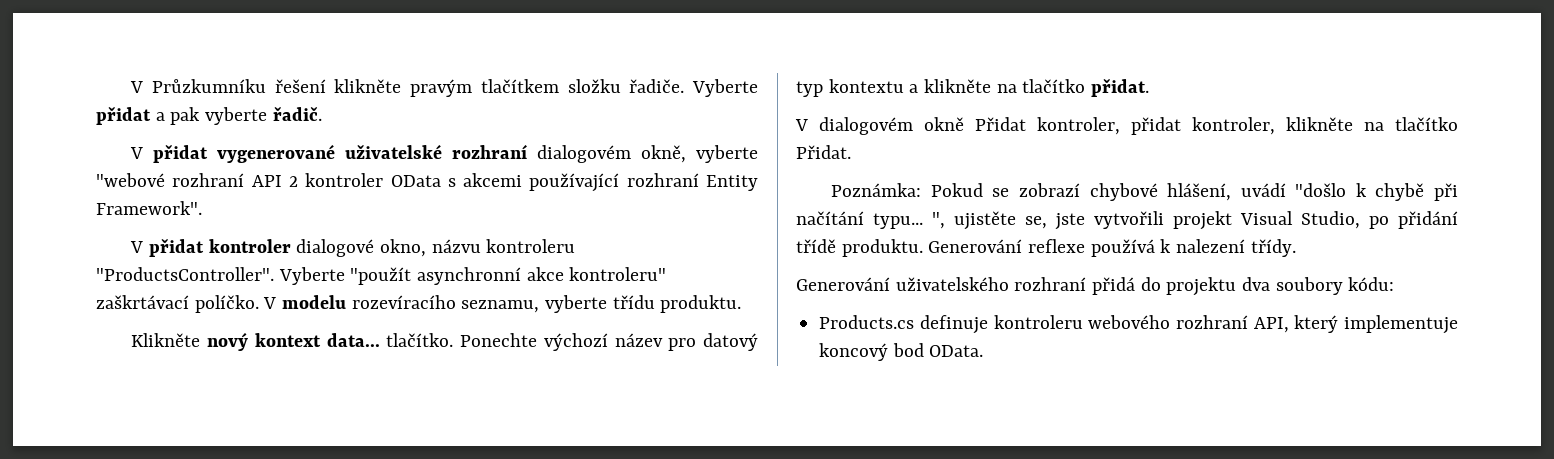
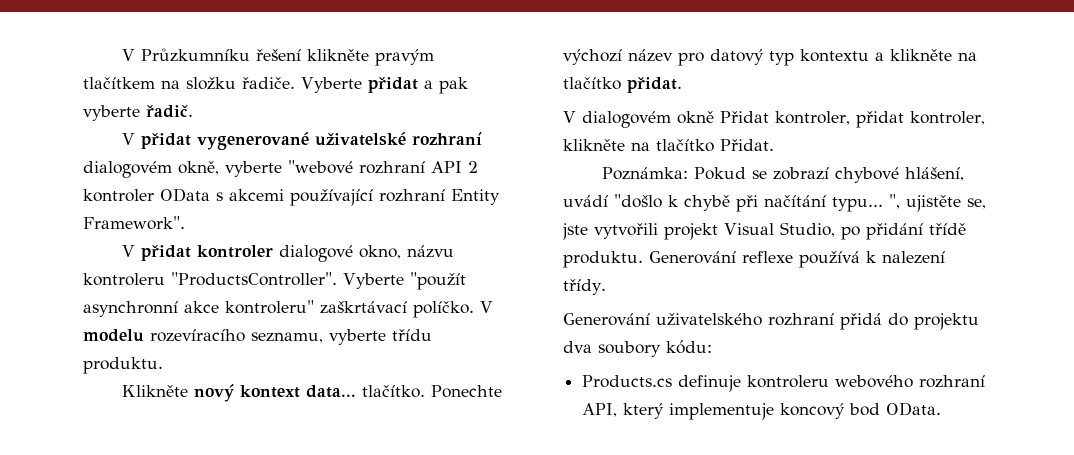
(559, 86) none -> [161,80,180,89] na

